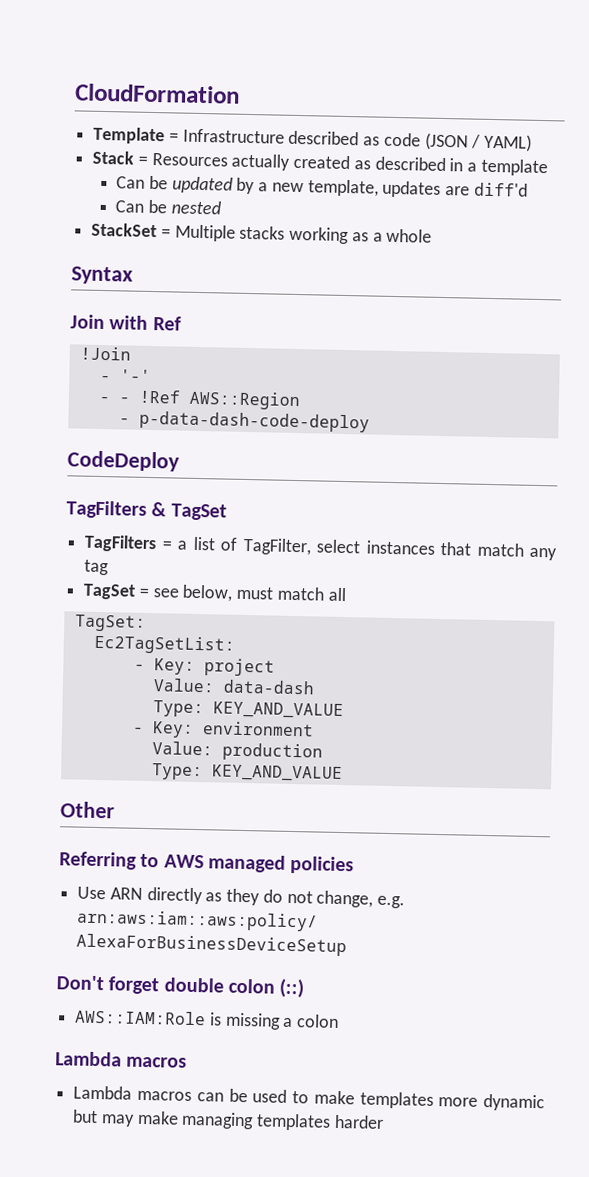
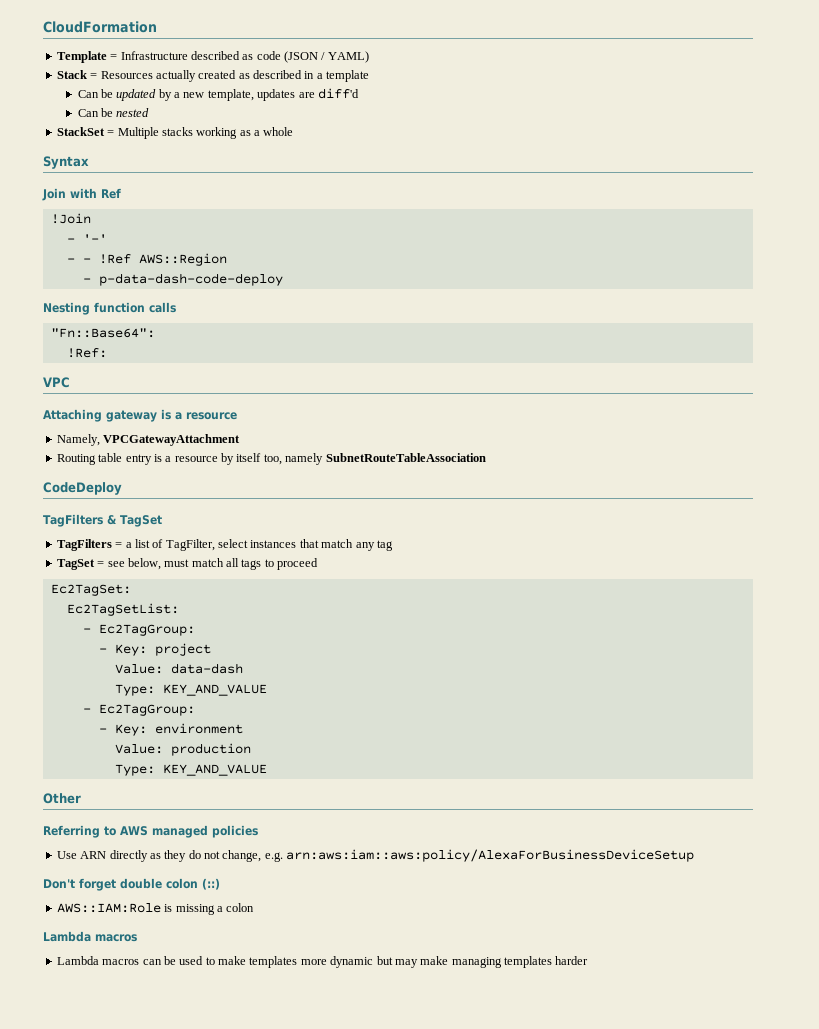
(370, 421) none -> [43,302,176,315] [50,328,155,338] [66,348,107,358] [43,377,70,388] [43,409,237,422] [56,434,241,446] [56,453,486,465] // Nesting function calls // "Fn::Base64": // !Ref: // VPC // Attaching gateway is a resource // Namely, VPCGatewayAttachment // Routing table entry is a resource by itself too, namely SubnetRouteTableAssociation
[74,614,146,632] // TagSet: -> [241,558,319,570] [50,584,131,596] tags to proceed // Ec2TagSet:
(235, 644) none -> [82,624,195,636] // - Ec2TagGroup:
(344, 710) none -> [82,704,195,716] // - Ec2TagGroup:

